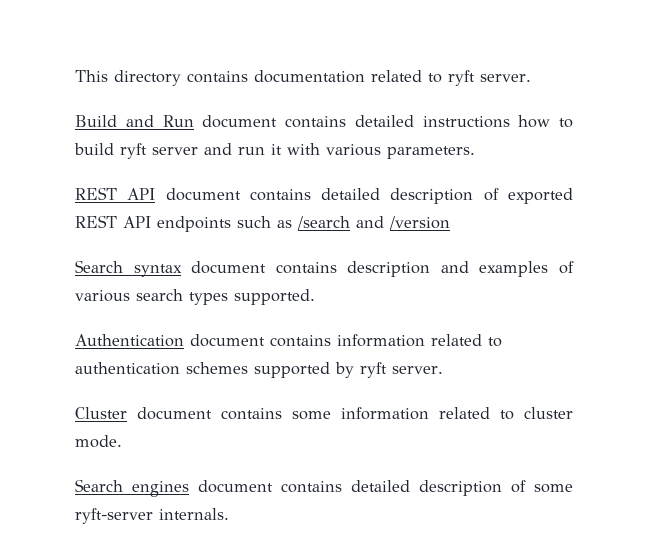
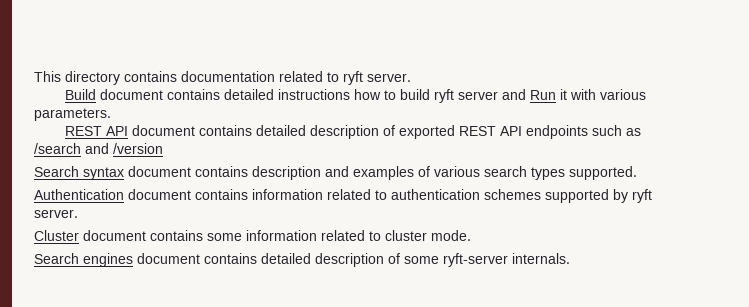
[125,115,194,127] and Run -> (96, 94) none
[238,147,265,155] run -> [529,90,556,100] Run

